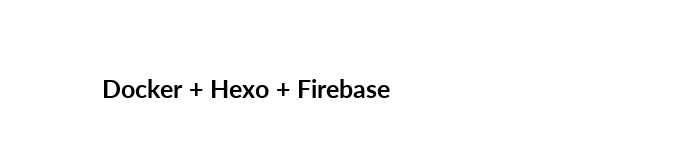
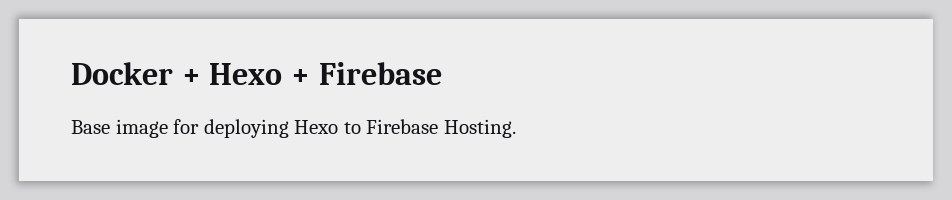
(391, 88) none -> [71,119,516,138] // Base image for deploying Hexo to Firebase Hosting.

